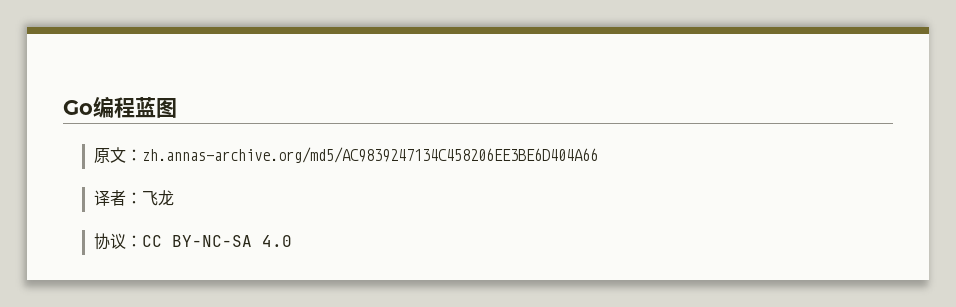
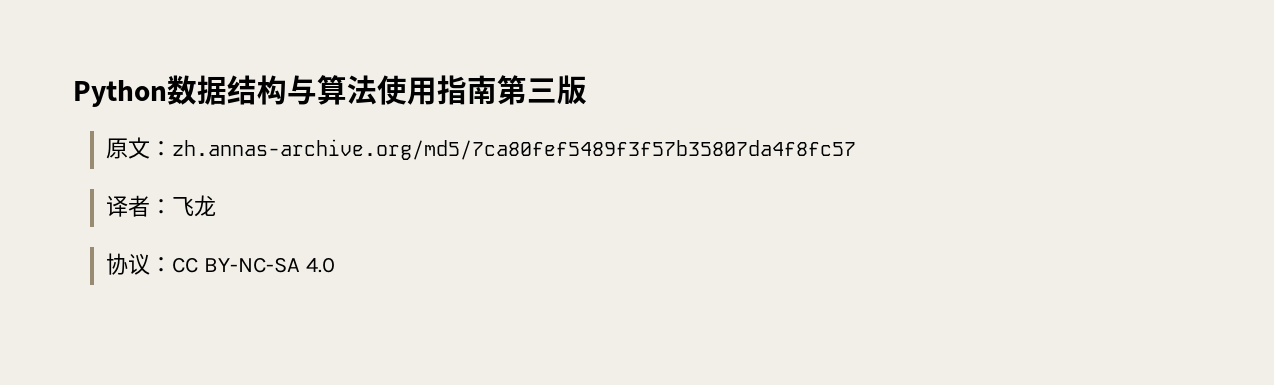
[63,96,177,118] Go编程蓝图 -> [73,75,587,107] Python数据结构与算法使用指南第三版
[141,147,598,163] zh.annas-archive.org/md5/AC9839247134C458206EE3BE6D404A66 -> [171,139,856,160] zh.annas-archive.org/md5/7ca80fef5489f3f57b35807da4f8fc57

